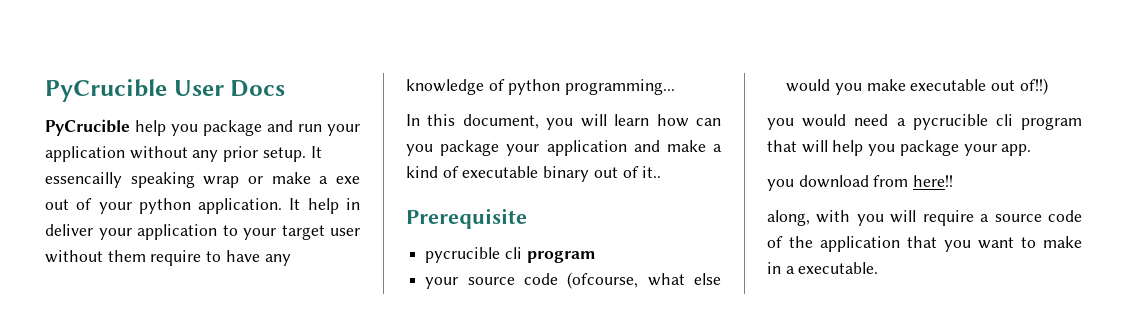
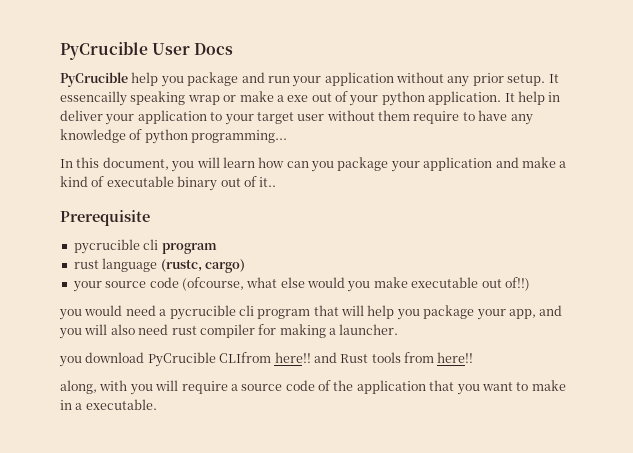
(596, 257) none -> [73,258,245,273] // rust language (rustc, cargo)
[1001,144,1032,156] [767,175,869,191] app. // you download -> [508,305,563,319] [59,324,399,339] [59,352,401,367] app, and you will also need rust compiler for making a launcher. // you download PyCrucible CLIfrom here!! and Rust tools

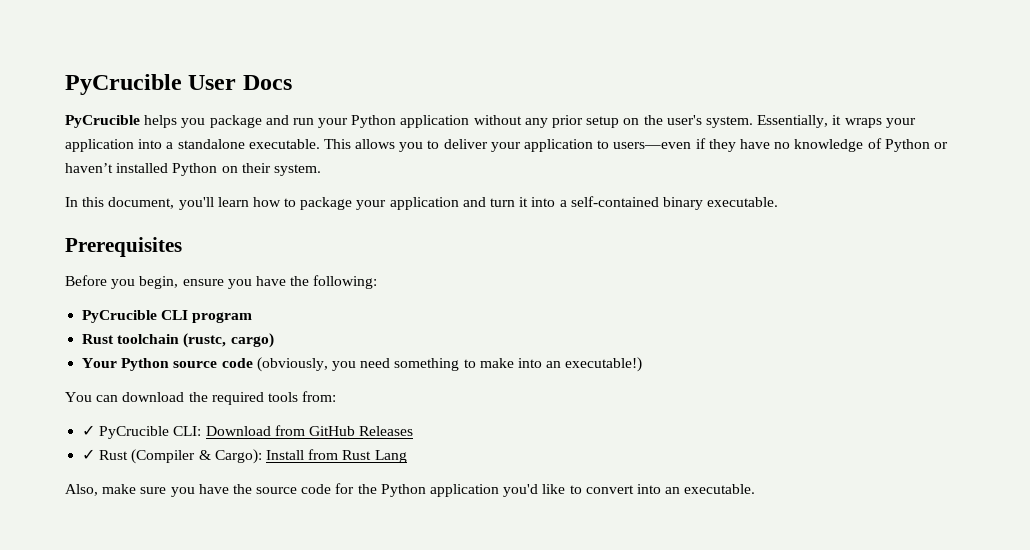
[131,72,159,86] help -> [144,115,178,128] helps
(322, 81) none -> [351,115,397,128] Python
[507,74,559,86] [60,91,561,106] [60,110,533,125] [60,129,288,144] [60,157,567,172] [60,176,277,191] [60,210,150,226] [73,239,159,254] setup. It essencailly speaking wrap or make a exe out of your python application. It help in deliver your application to your target user without them require to have any knowledge of python programming... // In this document, you will learn how can you package your application and make a kind of executable binary out of it.. // Prerequisite // pycrucible cli -> [586,115,916,128] [65,138,948,152] [65,163,321,176] [65,196,779,210] [65,237,182,257] [65,275,378,289] [82,310,189,323] setup on the user's system. Essentially, it wraps your application into a standalone executable. This allows you to deliver your application to users—even if they have no knowledge of Python or haven’t installed Python on their system. // In this document, you'll learn how to package your application and turn it into a self-contained binary executable. // Prerequisites // Before you begin, ensure you have the following: // PyCrucible CLI
[73,258,158,272] rust language -> [82,334,180,344] Rust toolchain
[72,277,530,292] [59,305,563,320] [59,324,399,339] [59,352,474,367] [60,380,566,395] [60,400,83,410] your source code (ofcourse, what else would you make executable out of!!) // you would need a pycrucible cli program that will help you package your app, and you will also need rust compiler for making a launcher. // you download PyCrucible CLIfrom here!! and Rust tools from here!! // along, with you will require a source code of the application that you want to make in a -> [82,357,643,372] [65,391,337,405] [82,425,414,439] [82,449,407,464] [65,483,681,497] Your Python source code (obviously, you need something to make into an executable!) // You can download the required tools from: // ✓ PyCrucible CLI: Download from GitHub Releases // ✓ Rust (Compiler & Cargo): Install from Rust Lang // Also, make sure you have the source code for the Python application you'd like to convert into an

